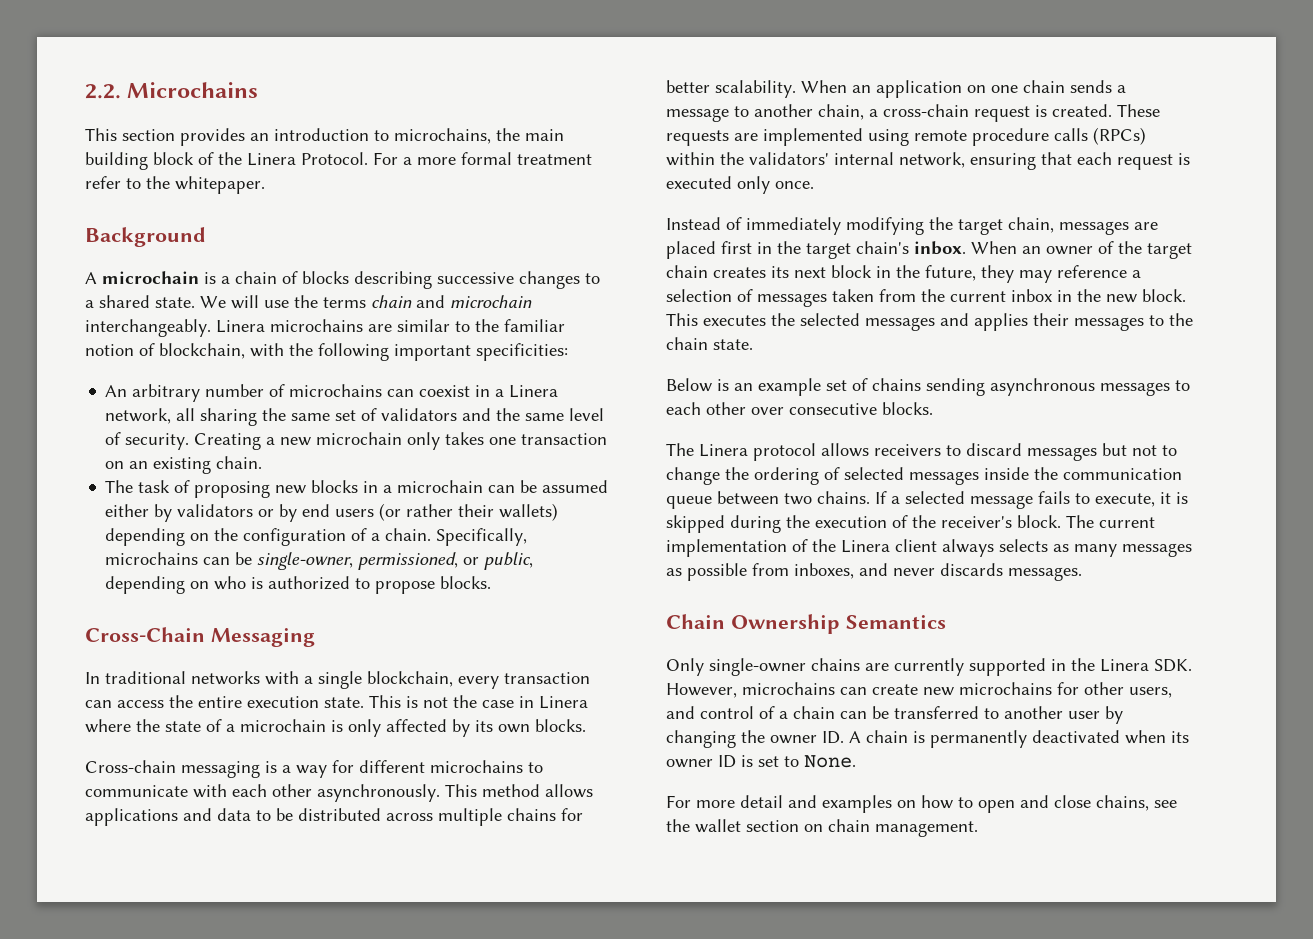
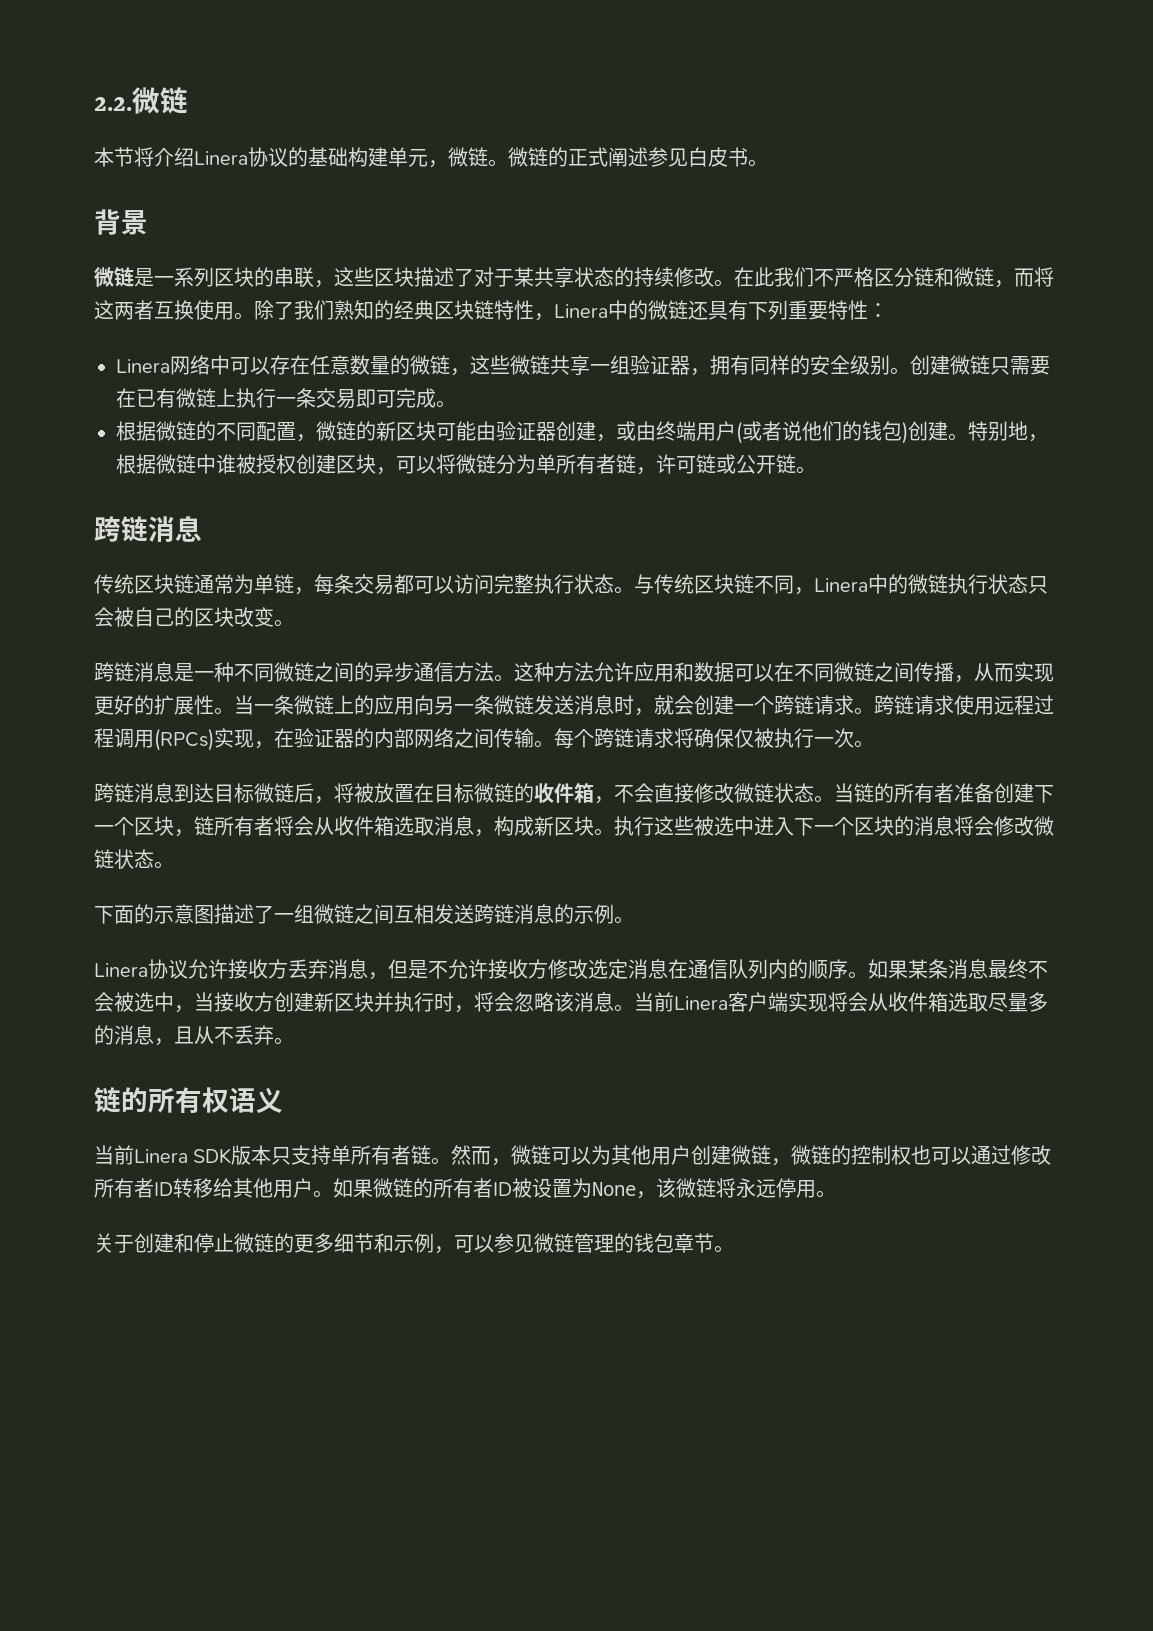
[127,82,259,98] [85,128,564,146] [85,152,592,170] [85,176,265,194] [85,227,206,247] [85,271,600,289] [85,295,532,309] [85,319,565,337] [85,343,568,361] [105,384,559,402] [105,408,605,426] [105,432,608,450] [105,456,263,474] [105,480,609,498] [105,503,559,522] [105,528,528,546] [105,552,534,570] [105,576,492,594] [85,627,315,647] [85,671,590,689] [85,695,588,709] [85,719,586,737] [85,760,543,778] [85,784,593,802] [85,808,583,826] [666,80,1126,98] [666,104,1160,122] [666,127,1146,146] [666,152,1190,170] [666,176,814,194] [666,217,1158,235] [666,241,1192,259] [666,265,1141,283] [666,289,1186,307] [666,313,1193,331] [666,337,753,350] [666,378,1190,396] [666,402,933,415] [666,443,1177,461] [666,467,1182,485] [666,491,1188,509] [666,515,1155,533] [666,539,1192,557] [666,563,1082,581] [666,614,946,634] [666,658,1192,676] [666,682,1172,698] [666,706,1123,724] [666,730,1189,748] [666,755,856,768] [666,795,1177,813] [666,819,978,837] Microchains // This section provides an introduction to microchains, the main building block of the Linera Protocol. For a more formal treatment refer to the whitepaper. // Background // A microchain is a chain of blocks describing successive changes to a shared state. We will use the terms chain and microchain interchangeably. Linera microchains are similar to the familiar notion of blockchain, with the following important specificities: // An arbitrary number of microchains can coexist in a Linera network, all sharing the same set of validators and the same level of security. Creating a new microchain only takes one transaction on an existing chain. // The task of proposing new blocks in a microchain can be assumed either by validators or by end users (or rather their wallets) depending on the configuration of a chain. Specifically, microchains can be single-owner, permissioned, or public, depending on who is authorized to propose blocks. // Cross-Chain Messaging // In traditional networks with a single blockchain, every transaction can access the entire execution state. This is not the case in Linera where the state of a microchain is only affected by its own blocks. // Cross-chain messaging is a way for different microchains to communicate with each other asynchronously. This method allows applications and data to be distributed across multiple chains for better scalability. When an application on one chain sends a message to another chain, a cross-chain request is created. These requests are implemented using remote procedure calls (RPCs) within the validators' internal network, ensuring that each request is executed only once. // Instead of immediately modifying the target chain, messages are placed first in the target chain's inbox. When an owner of the target chain creates its next block in the future, they may reference a selection of messages taken from the current inbox in the new block. This executes the selected messages and applies their messages to the chain state. // Below is an example set of chains sending asynchronous messages to each other over consecutive blocks. // The Linera protocol allows receivers to discard messages but not to change the ordering of selected messages inside the communication queue between two chains. If a selected message fails to execute, it is skipped during the execution of the receiver's block. The current implementation of the Linera client always selects as many messages as possible from inboxes, and never discards messages. // Chain Ownership Semantics // Only single-owner chains are currently supported in the Linera SDK. However, microchains can create new microchains for other users, and control of a chain can be transferred to another user by changing the owner ID. A chain is permanently deactivated when its owner ID is set to None. // For more detail and examples on how to open and close chains, see the wallet section on chain management. -> [132,87,188,114] [94,147,768,168] [94,209,148,235] [94,267,1054,288] [94,300,888,321] [116,355,1050,376] [116,388,456,409] [116,421,1048,444] [116,454,816,475] [94,516,202,542] [94,574,1048,595] [94,607,294,627] [94,662,1054,683] [94,695,1054,716] [94,728,874,751] [94,783,1054,804] [94,816,1054,837] [94,849,174,869] [94,904,634,924] [94,959,1048,980] [94,992,1048,1013] [94,1025,294,1046] [94,1087,283,1113] [94,1145,1052,1166] [94,1178,836,1199] [94,1233,734,1254] 微链 // 本节将介绍Linera协议的基础构建单元，微链。微链的正式阐述参见白皮书。 // 背景 // 微链是一系列区块的串联，这些区块描述了对于某共享状态的持续修改。在此我们不严格区分链和微链，而将这两者互换使用。除了我们熟知的经典区块链特性，Linera中的微链还具有下列重要特性： // Linera网络中可以存在任意数量的微链，这些微链共享一组验证器，拥有同样的安全级别。创建微链只需要在已有微链上执行一条交易即可完成。 // 根据微链的不同配置，微链的新区块可能由验证器创建，或由终端用户(或者说他们的钱包)创建。特别地，根据微链中谁被授权创建区块，可以将微链分为单所有者链，许可链或公开链。 // 跨链消息 // 传统区块链通常为单链，每条交易都可以访问完整执行状态。与传统区块链不同，Linera中的微链执行状态只会被自己的区块改变。 // 跨链消息是一种不同微链之间的异步通信方法。这种方法允许应用和数据可以在不同微链之间传播，从而实现更好的扩展性。当一条微链上的应用向另一条微链发送消息时，就会创建一个跨链请求。跨链请求使用远程过程调用(RPCs)实现，在验证器的内部网络之间传输。每个跨链请求将确保仅被执行一次。 // 跨链消息到达目标微链后，将被放置在目标微链的收件箱，不会直接修改微链状态。当链的所有者准备创建下一个区块，链所有者将会从收件箱选取消息，构成新区块。执行这些被选中进入下一个区块的消息将会修改微链状态。 // 下面的示意图描述了一组微链之间互相发送跨链消息的示例。 // Linera协议允许接收方丢弃消息，但是不允许接收方修改选定消息在通信队列内的顺序。如果某条消息最终不会被选中，当接收方创建新区块并执行时，将会忽略该消息。当前Linera客户端实现将会从收件箱选取尽量多的消息，且从不丢弃。 // 链的所有权语义 // 当前Linera SDK版本只支持单所有者链。然而，微链可以为其他用户创建微链，微链的控制权也可以通过修改所有者ID转移给其他用户。如果微链的所有者ID被设置为None，该微链将永远停用。 // 关于创建和停止微链的更多细节和示例，可以参见微链管理的钱包章节。

